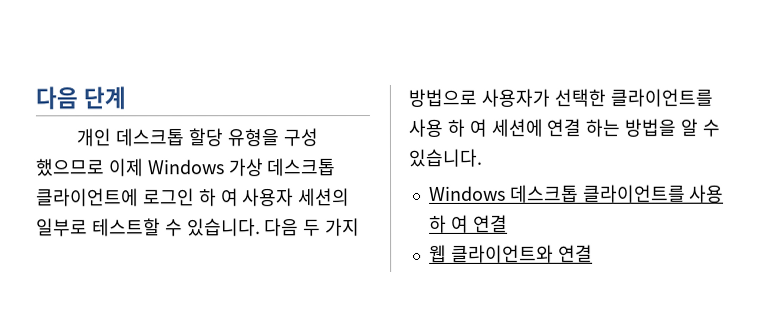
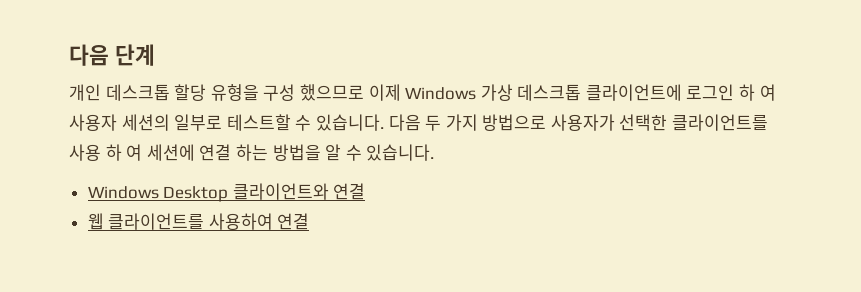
[509,184,725,203] [428,214,469,233] 데스크톱 클라이언트를 사용 하 여 -> [163,183,329,202] Desktop 클라이언트와
[450,244,554,263] 클라이언트와 -> [108,213,273,230] 클라이언트를 사용하여

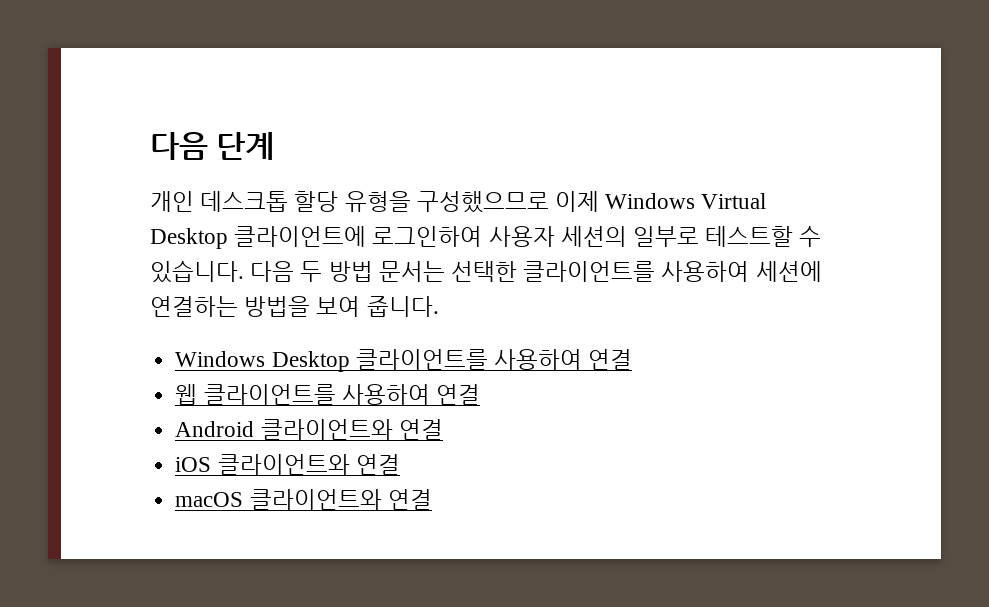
[263,84,776,101] 구성 했으므로 이제 Windows 가상 데스크톱 클라이언트에 로그인 하 여 -> [416,191,767,213] [150,226,483,249] 구성했으므로 이제 Windows Virtual Desktop 클라이언트에 로그인하여
[445,114,769,131] [69,144,435,161] 가지 방법으로 사용자가 선택한 클라이언트를 사용 하 여 세션에 연결 하는 방법을 알 수 있습니다. -> [328,261,822,282] [150,296,439,317] 방법 문서는 선택한 클라이언트를 사용하여 세션에 연결하는 방법을 보여 줍니다.
[232,183,329,200] 클라이언트와 -> [355,349,582,370] 클라이언트를 사용하여
(310, 221) none -> [175,419,443,440] [175,454,400,475] [175,489,432,510] // Android 클라이언트와 연결 // iOS 클라이언트와 연결 // macOS 클라이언트와 연결

